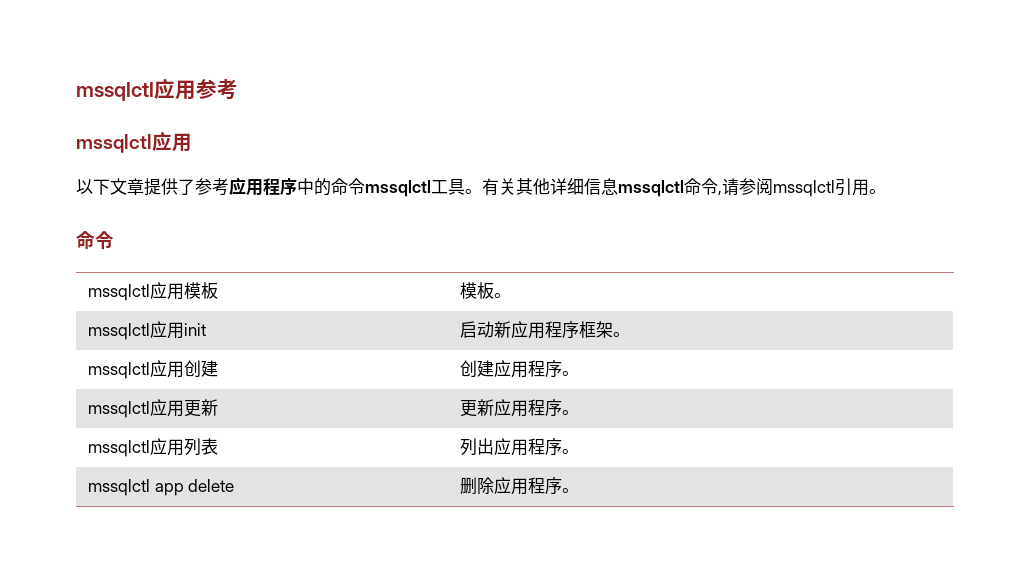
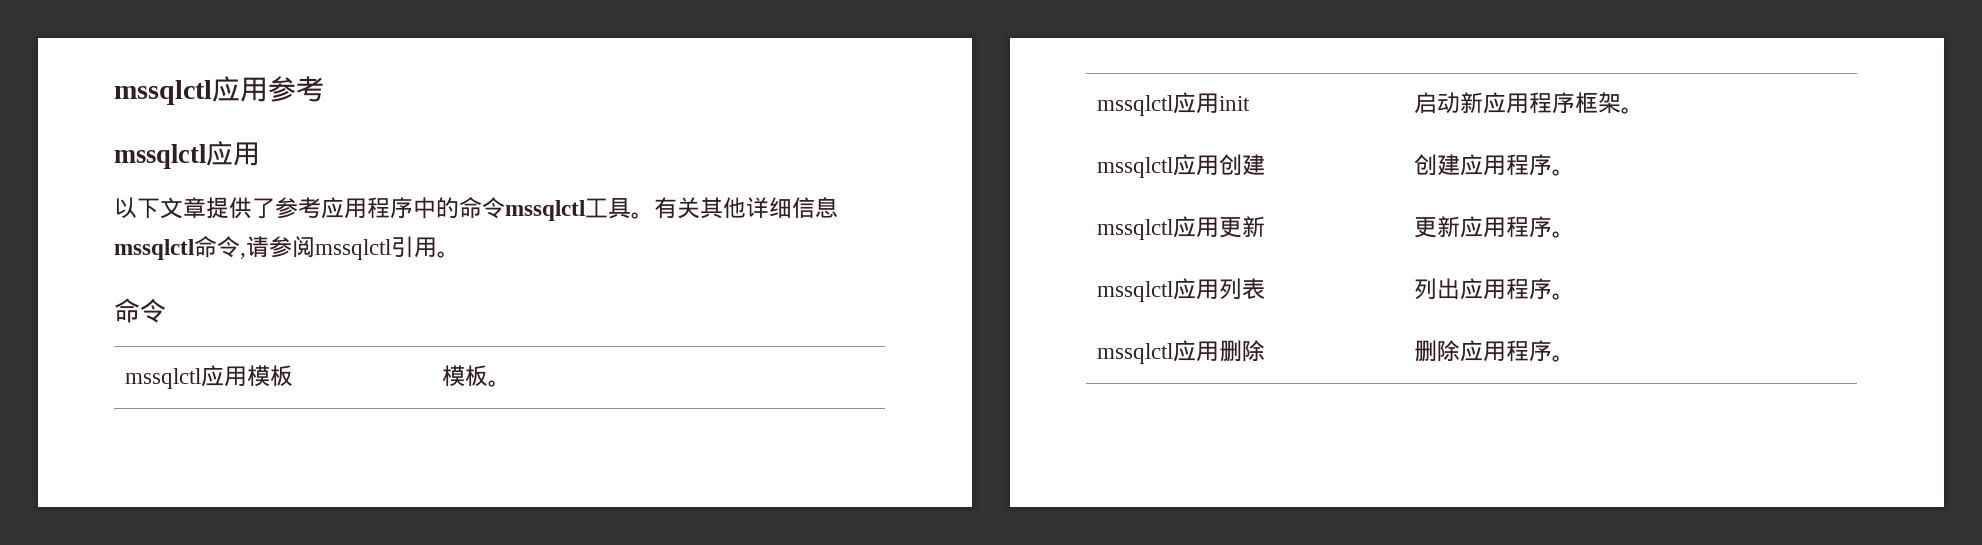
[154,479,235,496] app delete -> [1172,340,1265,362] 应用删除

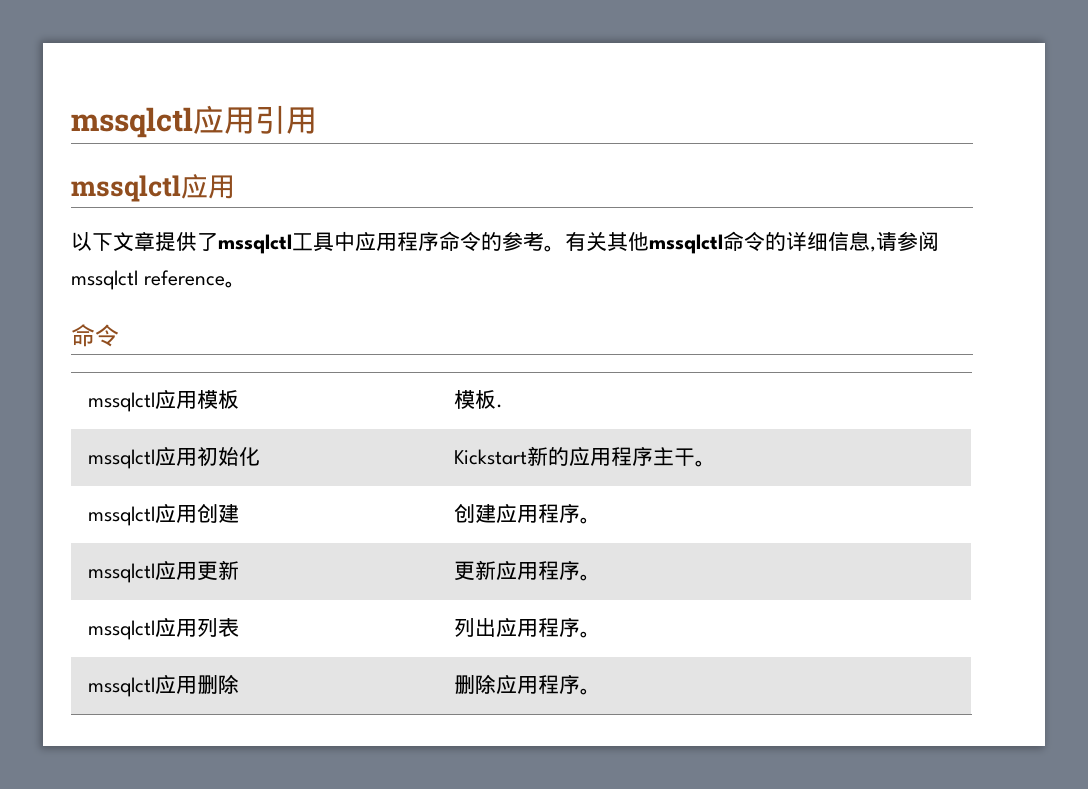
[114,76,324,105] mssqlctl应用参考 -> [71,105,317,138] mssqlctl应用引用
[275,197,838,221] [114,236,240,260] 参考应用程序中的命令mssqlctl工具。有关其他详细信息mssqlctl命令 -> [218,231,870,254] mssqlctl工具中应用程序命令的参考。有关其他mssqlctl命令的详细信息
[391,236,437,258] 引用 -> [143,270,225,286] reference
[487,380,511,387] [1096,92,1250,116] [1413,92,1621,114] 。 // mssqlctl应用init | 启动新应用程序框架 -> [495,404,503,408] [87,446,260,469] [453,446,695,466] . // mssqlctl应用初始化 | Kickstart新的应用程序主干

